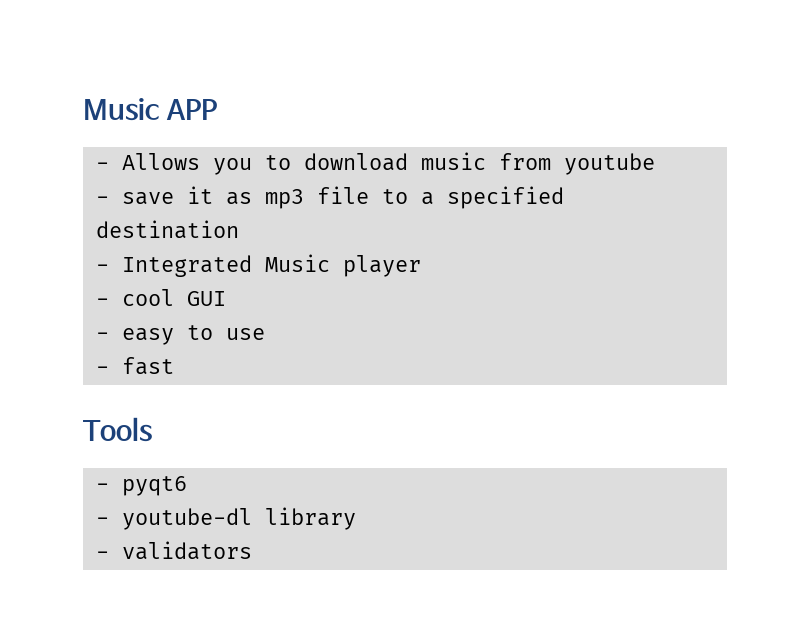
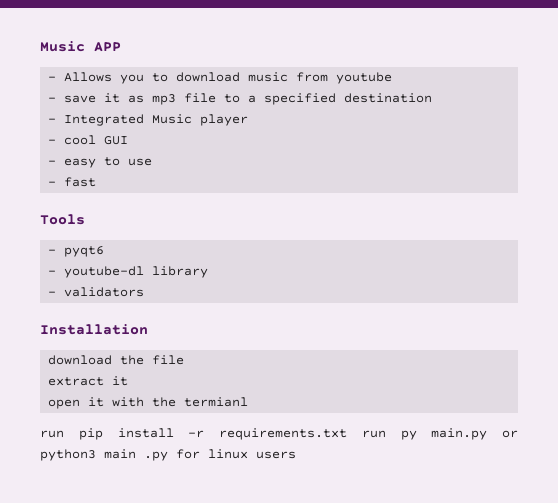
(252, 550) none -> [40,324,148,335] [48,355,185,365] [48,376,129,386] [48,397,249,409] [40,428,518,440] [40,449,296,461] // Installation // download the file // extract it // open it with the termianl // run pip install -r requirements.txt run py main.py or python3 main .py for linux users

